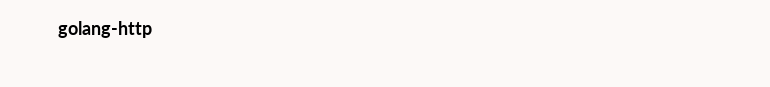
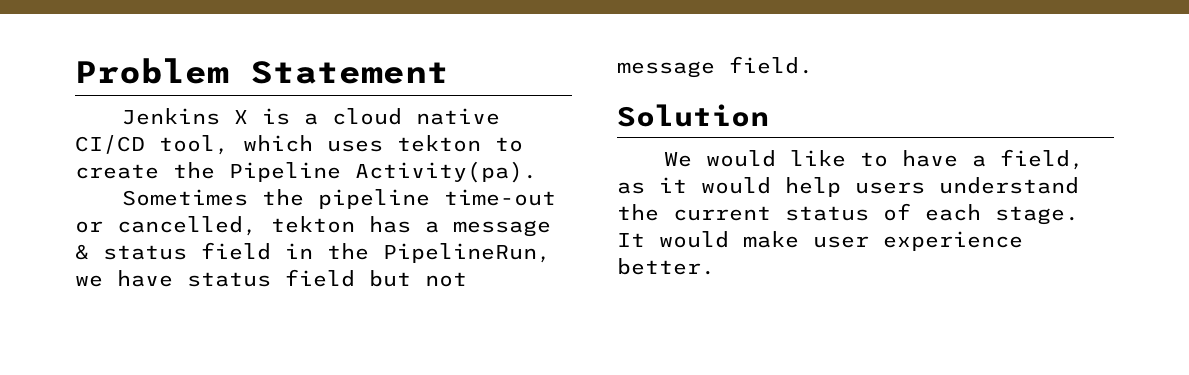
[58,21,152,38] golang-http -> [75,58,449,84] [122,108,501,125] [75,135,523,155] [75,161,537,183] [122,189,557,209] [75,216,551,237] [75,242,551,263] [75,269,467,287] [617,56,813,78] [617,104,769,127] [664,149,1085,170] [617,177,1079,197] [617,203,1079,225] [617,231,1023,251] [617,258,715,275] Problem Statement // Jenkins X is a cloud native CI/CD tool, which uses tekton to create the Pipeline Activity(pa). // Sometimes the pipeline time-out or cancelled, tekton has a message & status field in the PipelineRun, we have status field but not message field. // Solution // We would like to have a field, as it would help users understand the current status of each stage. It would make user experience better.

